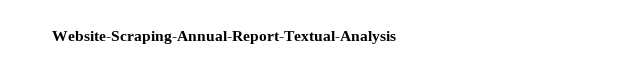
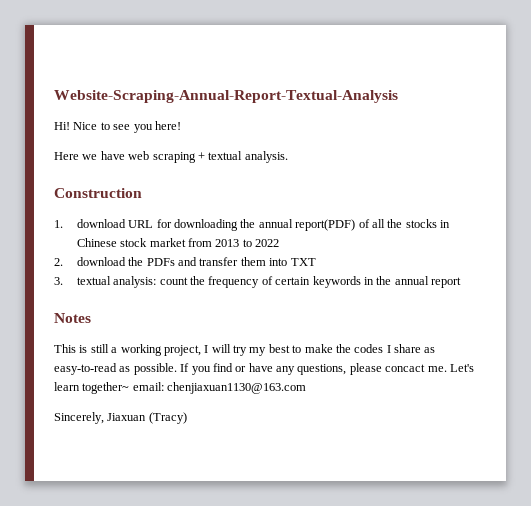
(396, 37) none -> [54,121,181,133] [54,151,288,163] [54,188,142,198] [54,219,451,231] [76,238,280,247] [54,257,316,266] [54,276,462,288] [54,313,91,323] [54,344,436,356] [54,363,474,375] [54,382,307,394] [54,412,187,424] // Hi! Nice to see you here! // Here we have web scraping + textual analysis. // Construction // 1. download URL for downloading the annual report(PDF) of all the stocks in Chinese stock market from 2013 to 2022 // 2. download the PDFs and transfer them into TXT // 3. textual analysis: count the frequency of certain keywords in the annual report // Notes // This is still a working project, I will try my best to make the codes I share as easy-to-read as possible. If you find or have any questions, please concact me. Let's learn together~ email: chenjiaxuan1130@163.com // Sincerely, Jiaxuan (Tracy)

